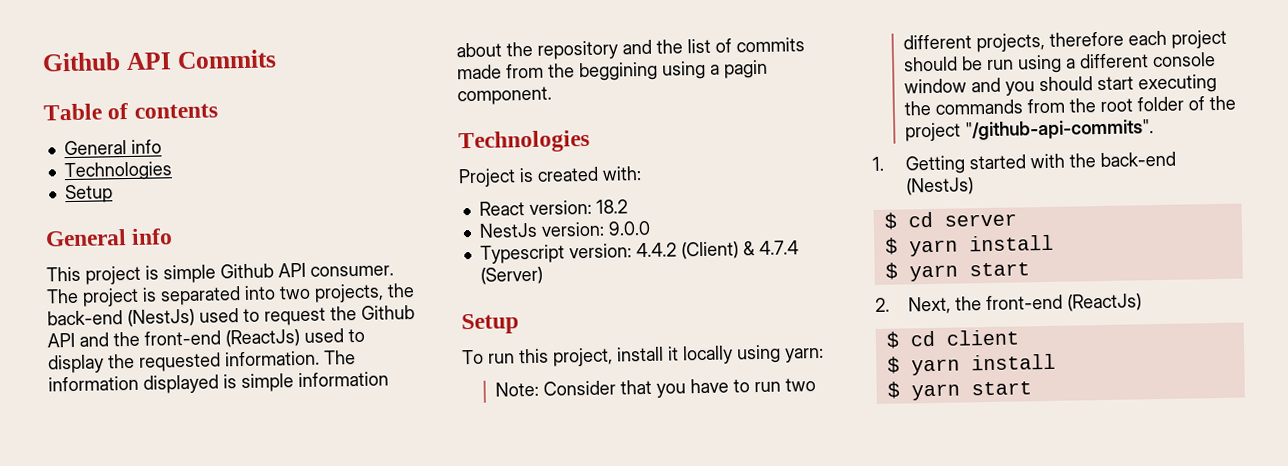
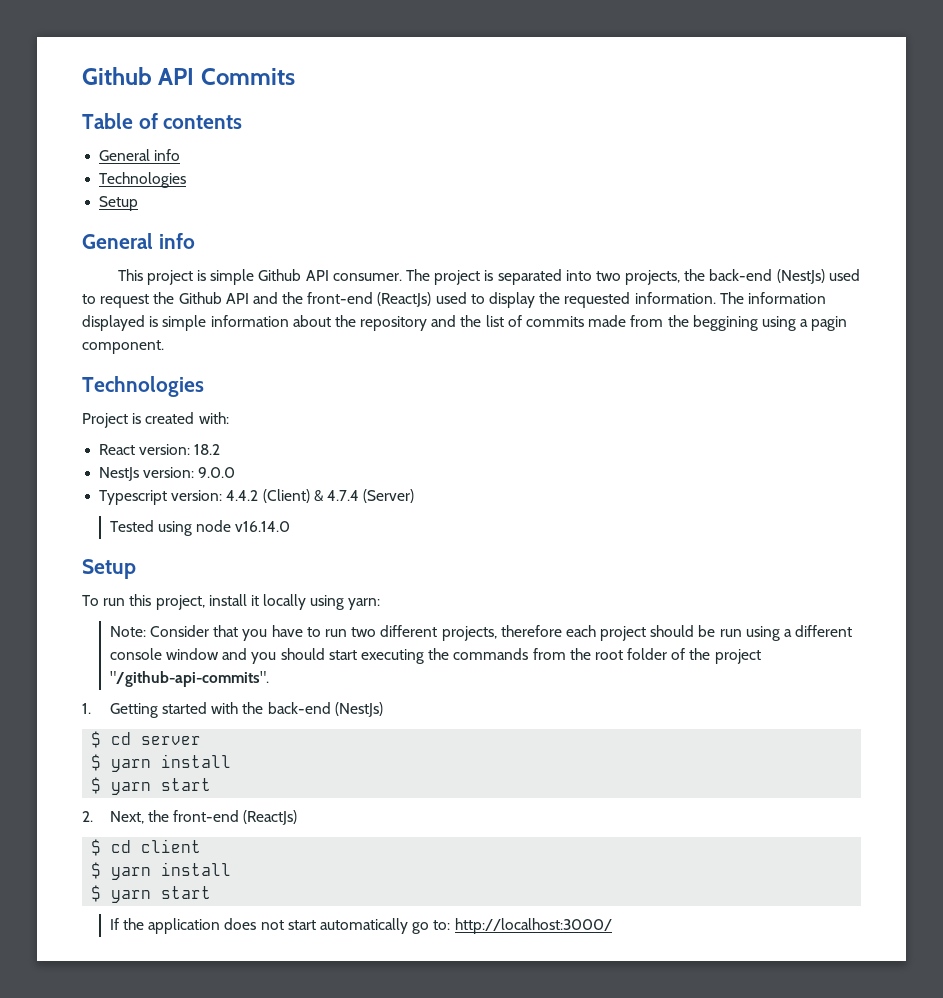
(543, 275) none -> [109,520,291,536] // Tested using node v16.14.0
(1032, 388) none -> [109,918,612,934] // If the application does not start automatically go to: http://localhost:3000/

